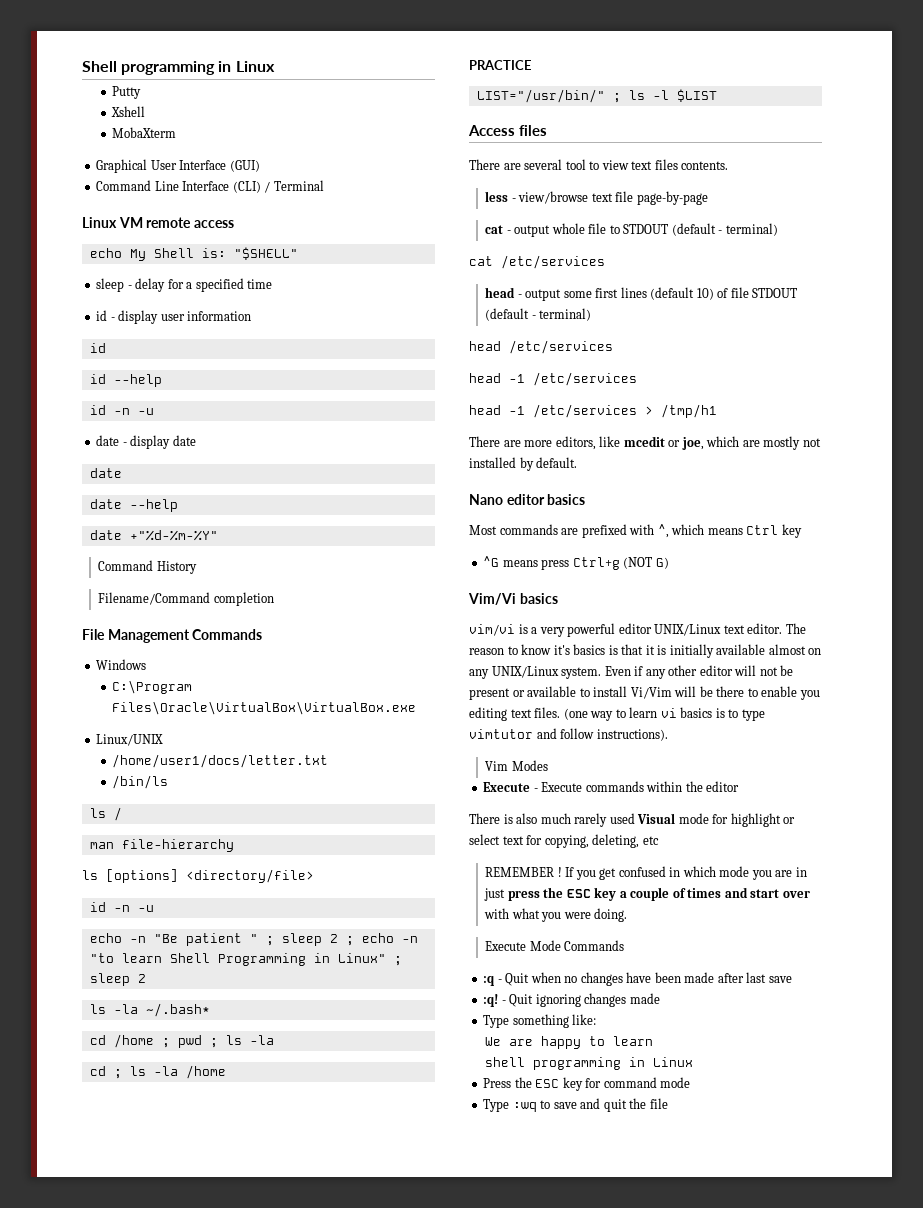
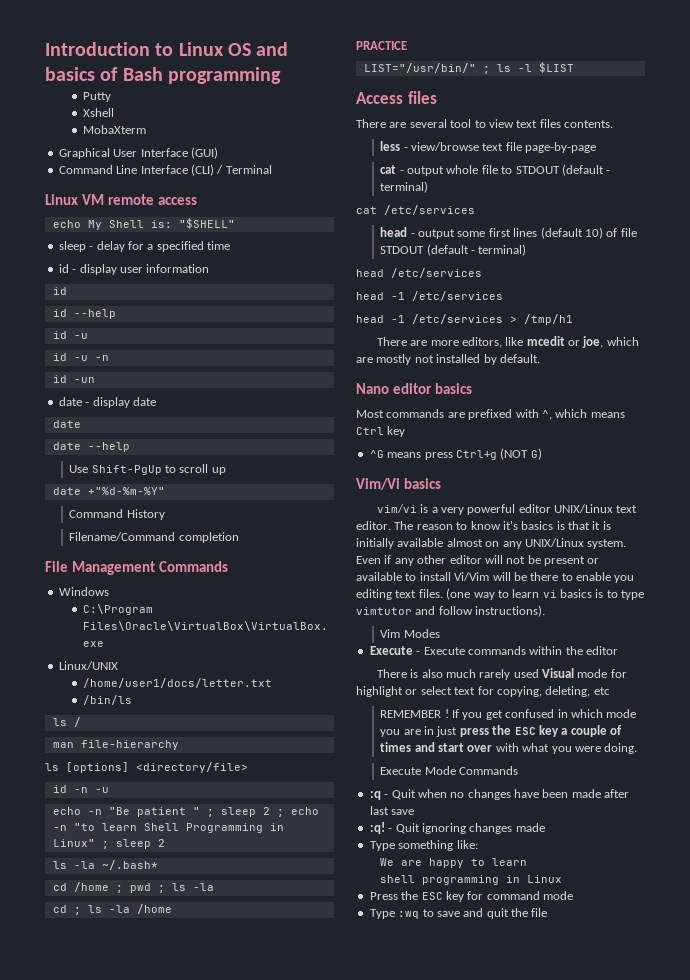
[82,61,275,75] Shell programming in Linux -> [45,42,289,56] [45,67,281,84] Introduction to Linux OS and basics of Bash programming
[113,408,154,415] -n -u -> [73,333,88,339] [52,353,109,361] [52,375,95,383] -u // id -u -n // id -un
(178, 505) none -> [69,464,226,475] // Use Shift-PgUp to scroll up

